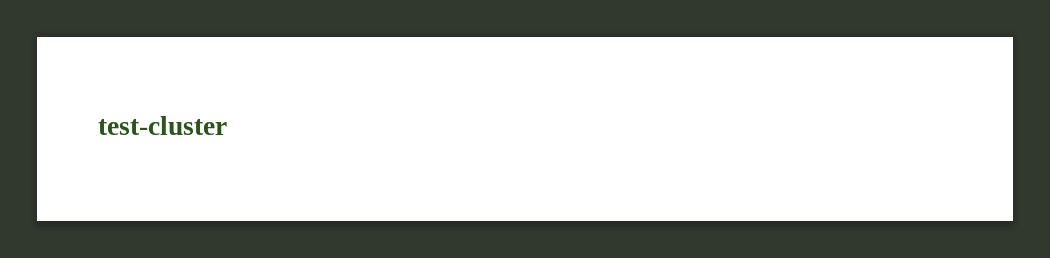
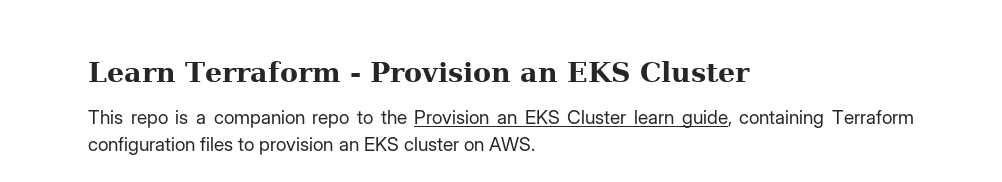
[98,116,227,135] test-cluster -> [88,61,750,82] [88,110,914,128] [88,137,536,155] Learn Terraform - Provision an EKS Cluster // This repo is a companion repo to the Provision an EKS Cluster learn guide, containing Terraform configuration files to provision an EKS cluster on AWS.

